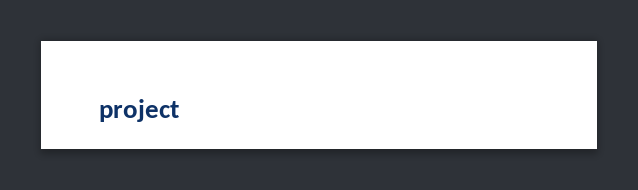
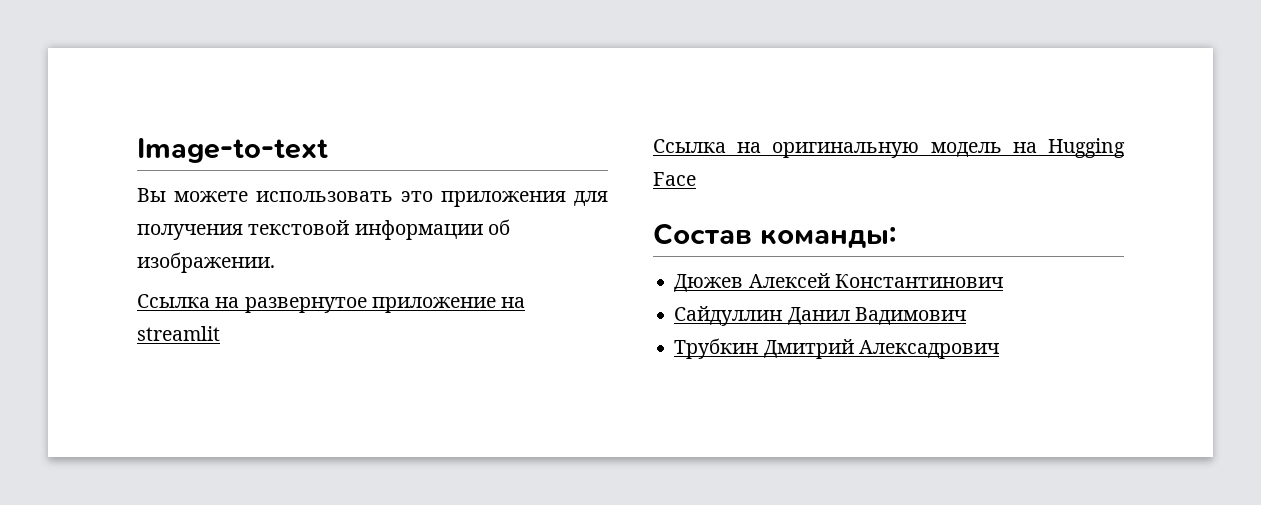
[99,99,179,122] project -> [137,138,328,163] [137,188,608,207] [137,219,510,240] [137,252,275,273] [137,294,526,313] [137,326,220,341] [653,138,1125,158] [653,172,696,186] [653,223,896,249] [674,273,1004,292] [674,306,967,326] [674,338,1000,359] Image-to-text // Вы можете использовать это приложения для получения текстовой информации об изображении. // Ссылка на развернутое приложение на streamlit // Ссылка на оригинальную модель на Hugging Face // Состав команды: // Дюжев Алексей Константинович // Сайдуллин Данил Вадимович // Трубкин Дмитрий Алексадрович

